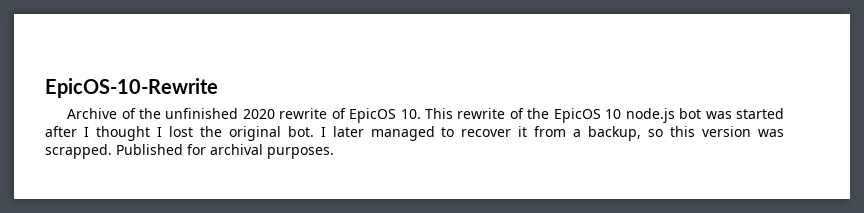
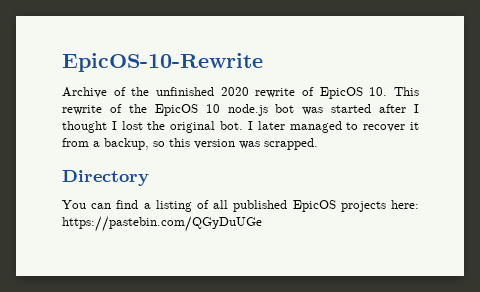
[116,144,334,159] Published for archival purposes. -> [62,170,149,186] [62,200,419,212] [62,216,262,232] // Directory // You can find a listing of all published EpicOS projects here: https://pastebin.com/QGyDuUGe

